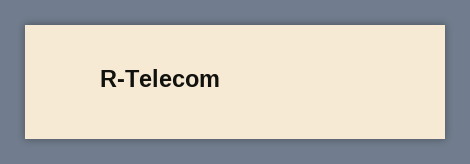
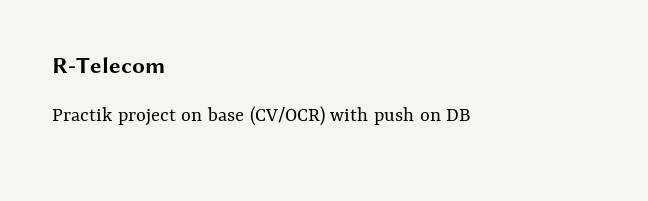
(220, 78) none -> [52,106,471,126] // Practik project on base (CV/OCR) with push on DB

